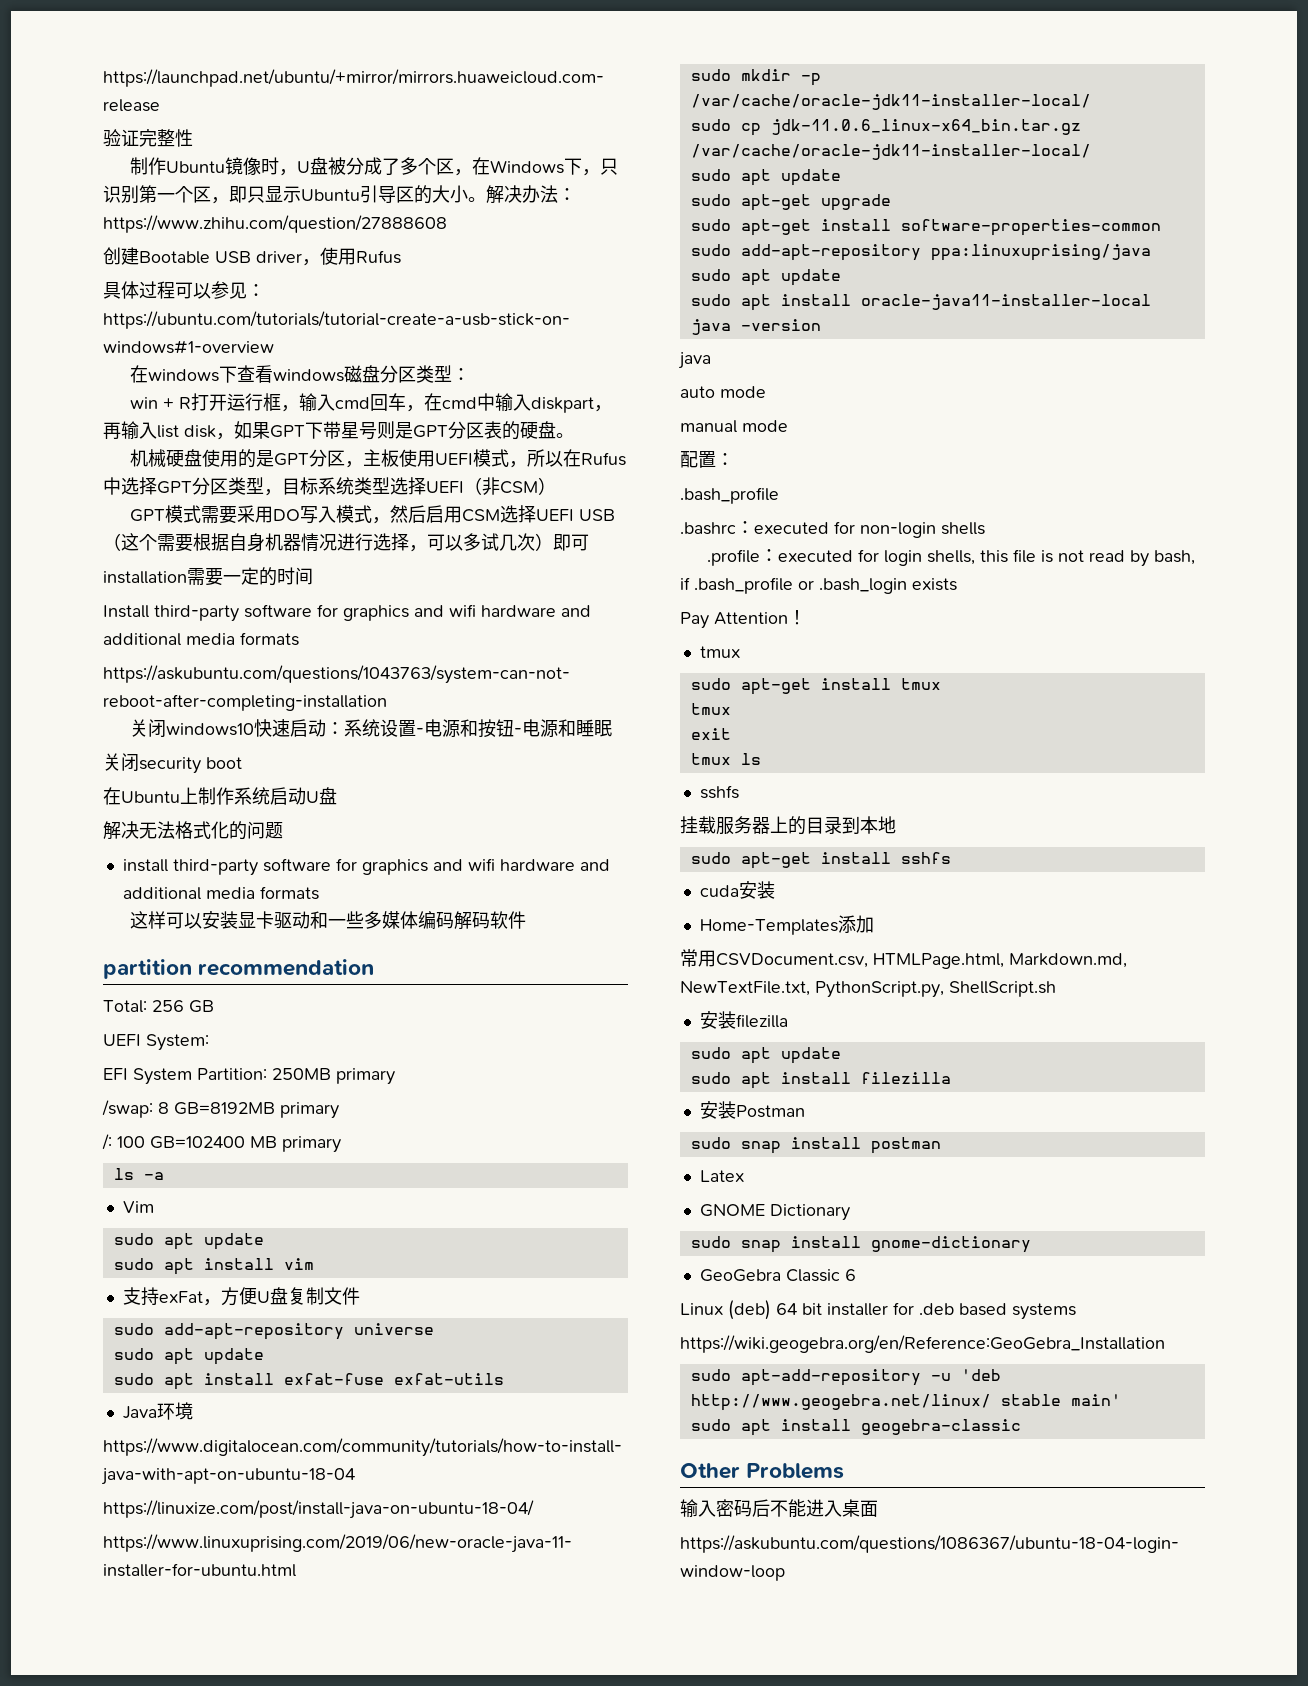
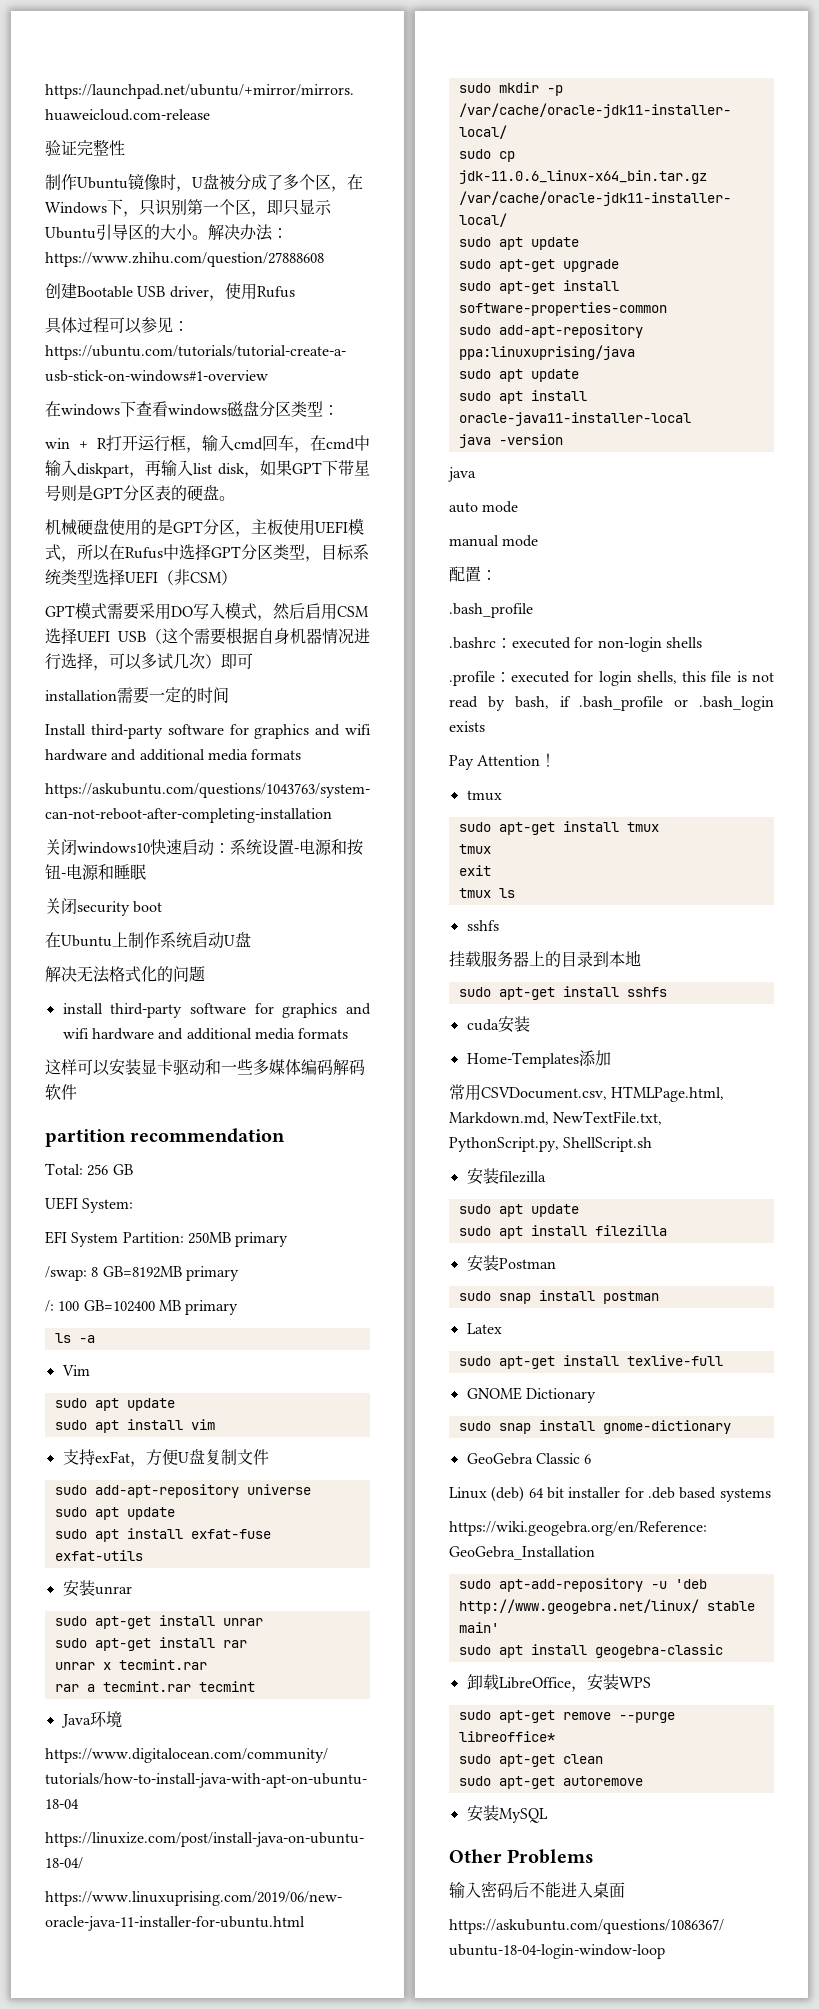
(504, 1379) none -> [62,1580,132,1597] [54,1615,263,1629] [54,1637,247,1651] [54,1659,207,1670] [54,1681,255,1692] // 安装unrar // sudo apt-get install unrar // sudo apt-get install rar // unrar x tecmint.rar // rar a tecmint.rar tecmint
(744, 1176) none -> [458,1355,723,1369] // sudo apt-get install texlive-full
(1021, 1427) none -> [466,1674,651,1692] [458,1710,675,1723] [458,1731,555,1742] [458,1754,603,1767] [458,1776,643,1789] [466,1805,548,1823] // 卸载LibreOffice，安装WPS // sudo apt-get remove --purge libreoffice* // sudo apt-get clean // sudo apt-get autoremove // 安装MySQL

